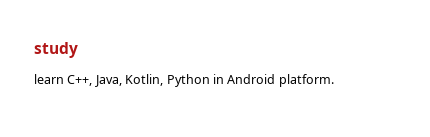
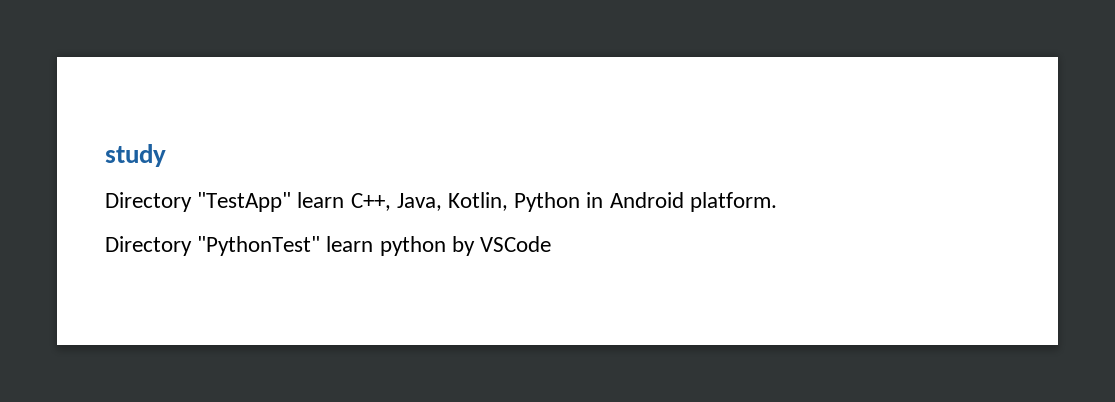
(78, 50) none -> [105,192,292,212] Directory "TestApp"
(334, 80) none -> [105,236,552,256] // Directory "PythonTest" learn python by VSCode

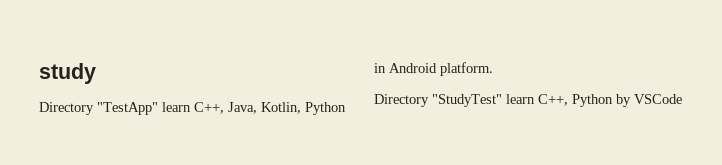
[197,236,446,256] "PythonTest" learn python -> [432,94,613,107] "StudyTest" learn C++, Python

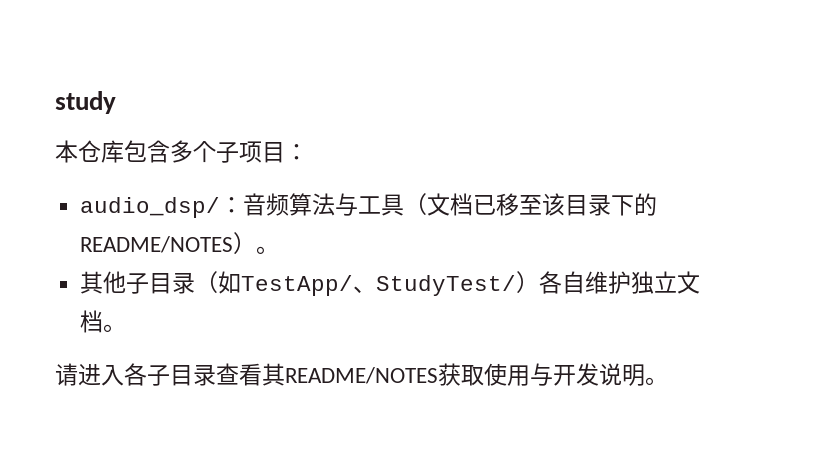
[39,102,346,115] [374,62,493,76] [374,94,682,107] Directory "TestApp" learn C++, Java, Kotlin, Python in Android platform. // Directory "StudyTest" learn C++, Python by VSCode -> [55,140,308,163] [80,193,658,218] [80,232,280,254] [80,271,701,296] [80,310,127,333] [55,363,668,386] 本仓库包含多个子项目： // audio_dsp/：音频算法与工具（文档已移至该目录下的README/NOTES）。 // 其他子目录（如TestApp/、StudyTest/）各自维护独立文档。 // 请进入各子目录查看其README/NOTES获取使用与开发说明。

